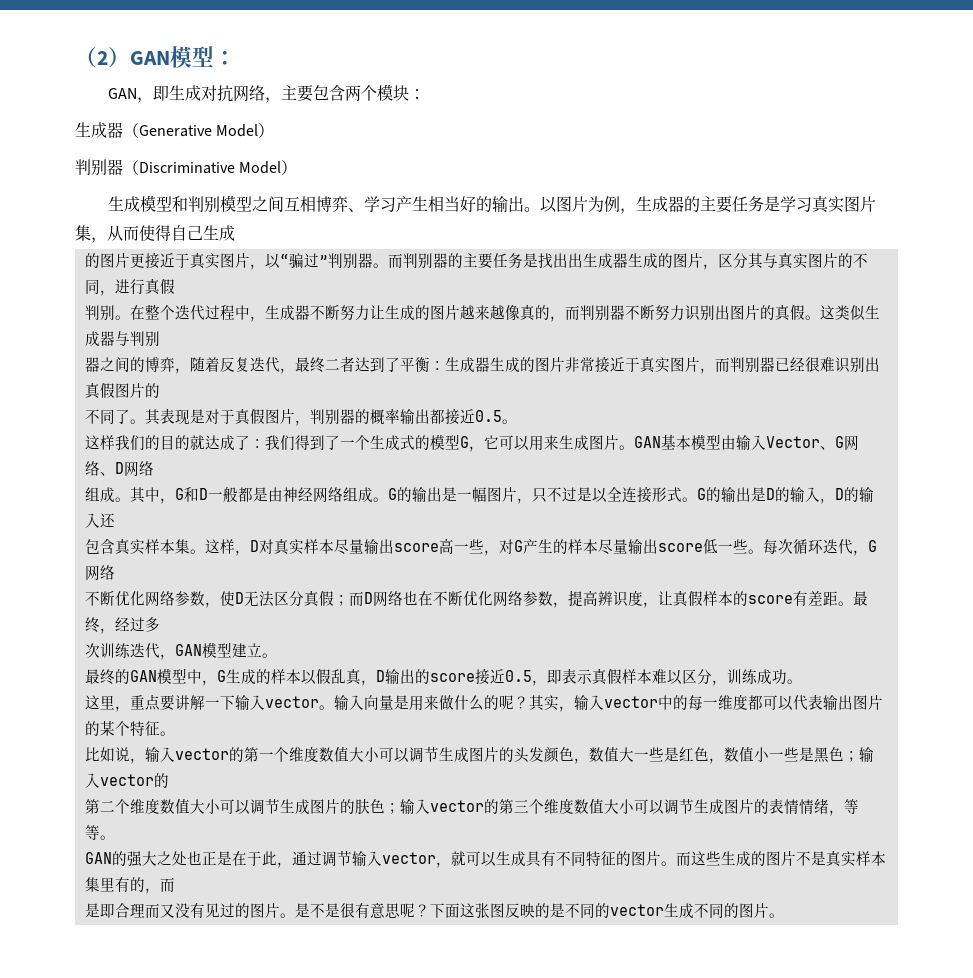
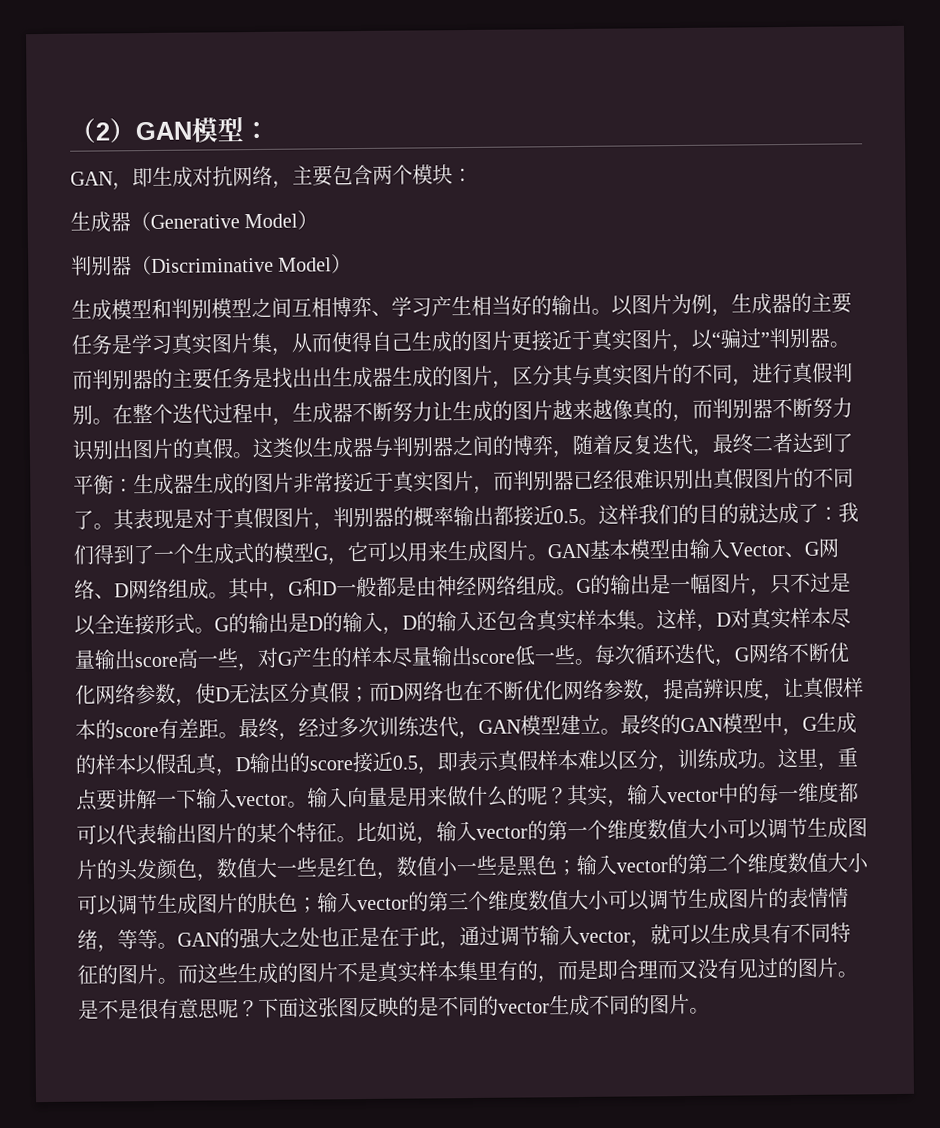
(235, 233) // -> (453, 342) none
(175, 286) // -> (833, 372) none
(160, 338) // -> (433, 446) none
(160, 390) // -> (814, 477) none
(517, 421) // -> (599, 521) none
(154, 468) // -> (169, 589) none
(115, 520) // -> (498, 620) none
(115, 572) // -> (789, 653) none
(160, 624) // -> (359, 727) none
(277, 655) // -> (621, 731) none
(802, 681) // -> (778, 765) none
(175, 733) // -> (357, 839) none
(169, 780) // -> (688, 864) none
(115, 837) // -> (178, 945) none
(175, 884) // -> (578, 971) none

